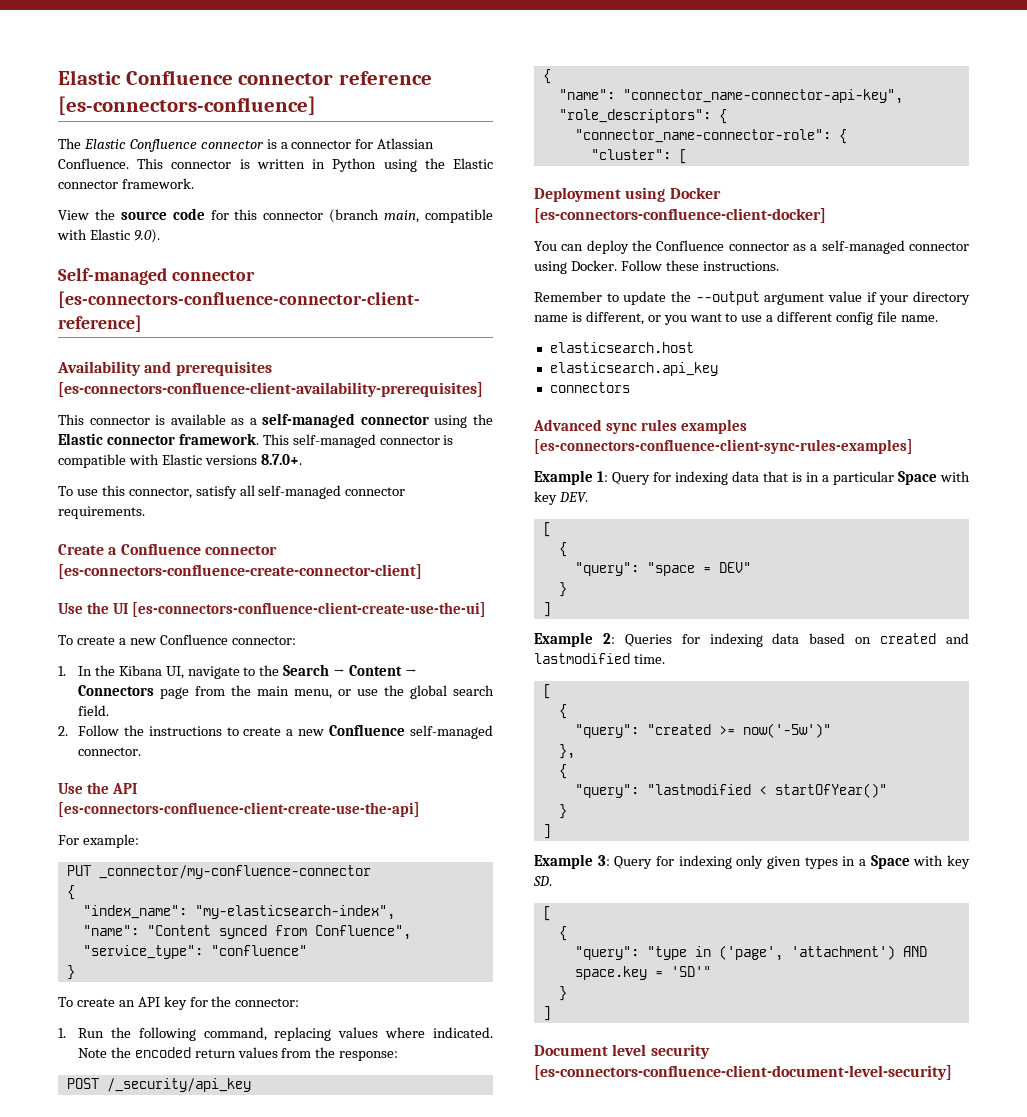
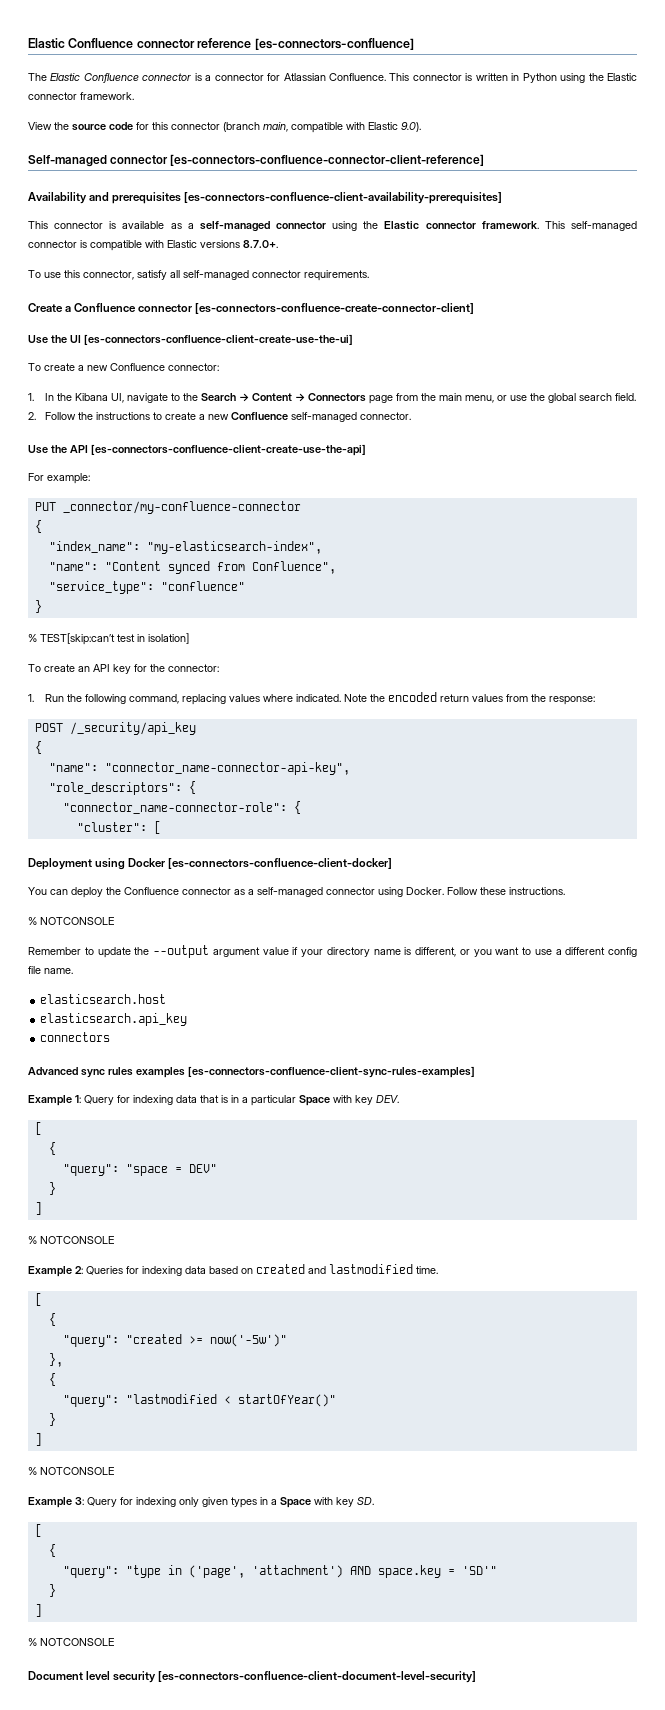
(75, 972) none -> [28,633,189,645] // % TEST[skip:can’t test in isolation]
(779, 266) none -> [28,917,114,925] // % NOTCONSOLE
(551, 609) none -> [28,1236,114,1244] // % NOTCONSOLE
(551, 831) none -> [28,1467,114,1475] // % NOTCONSOLE
(551, 1013) none -> [28,1638,114,1646] // % NOTCONSOLE

